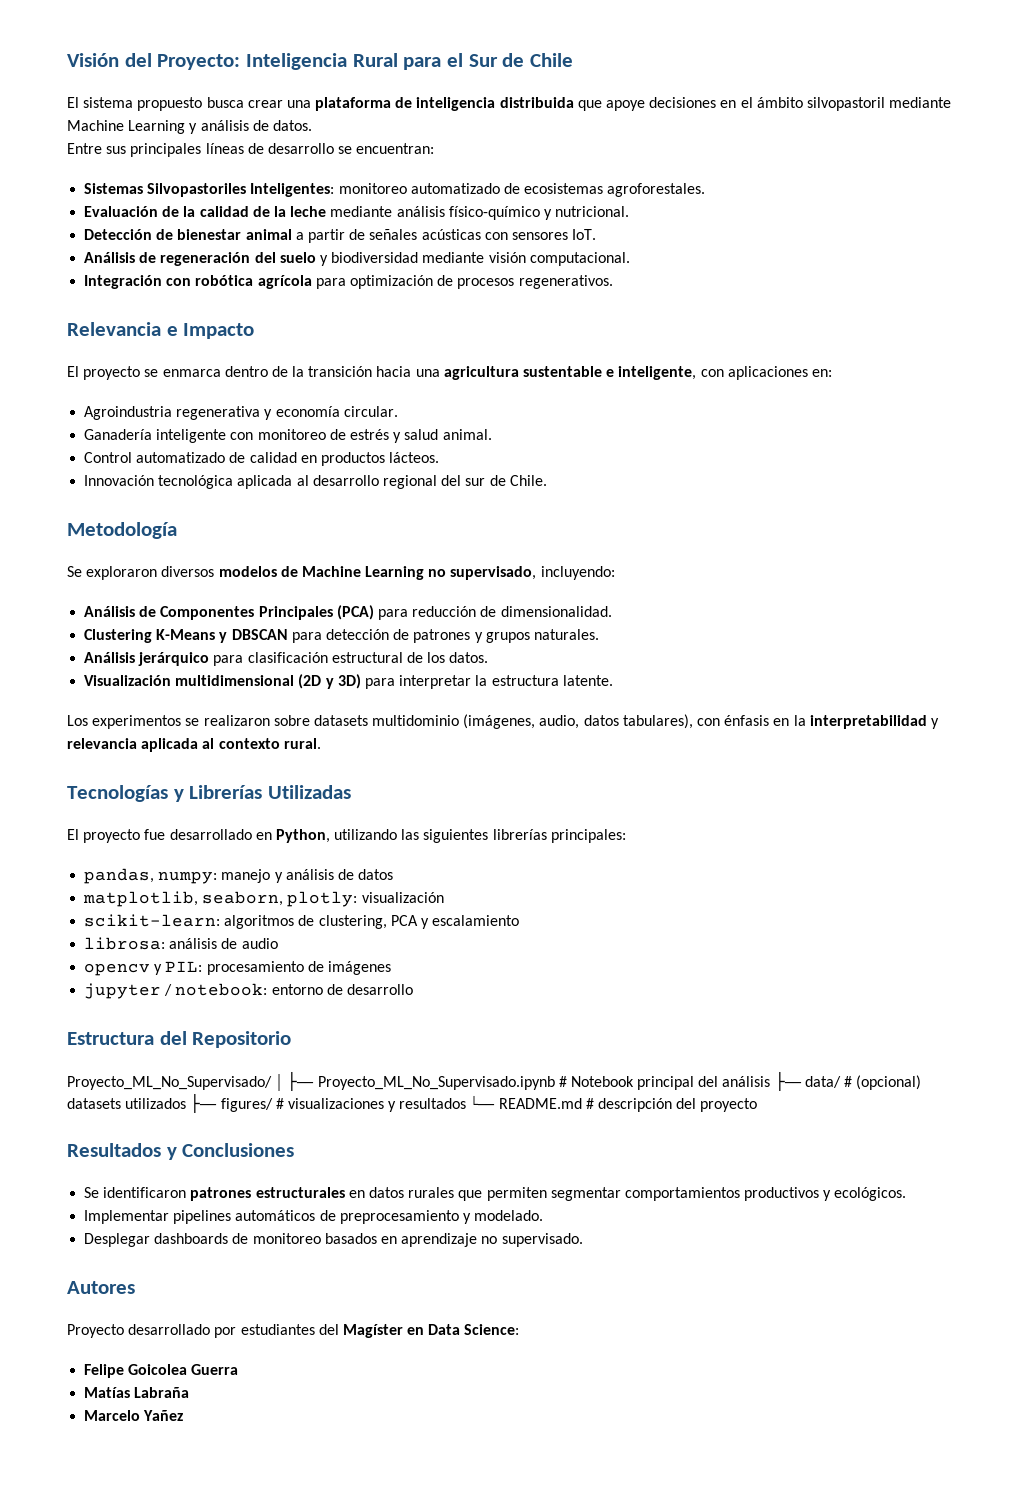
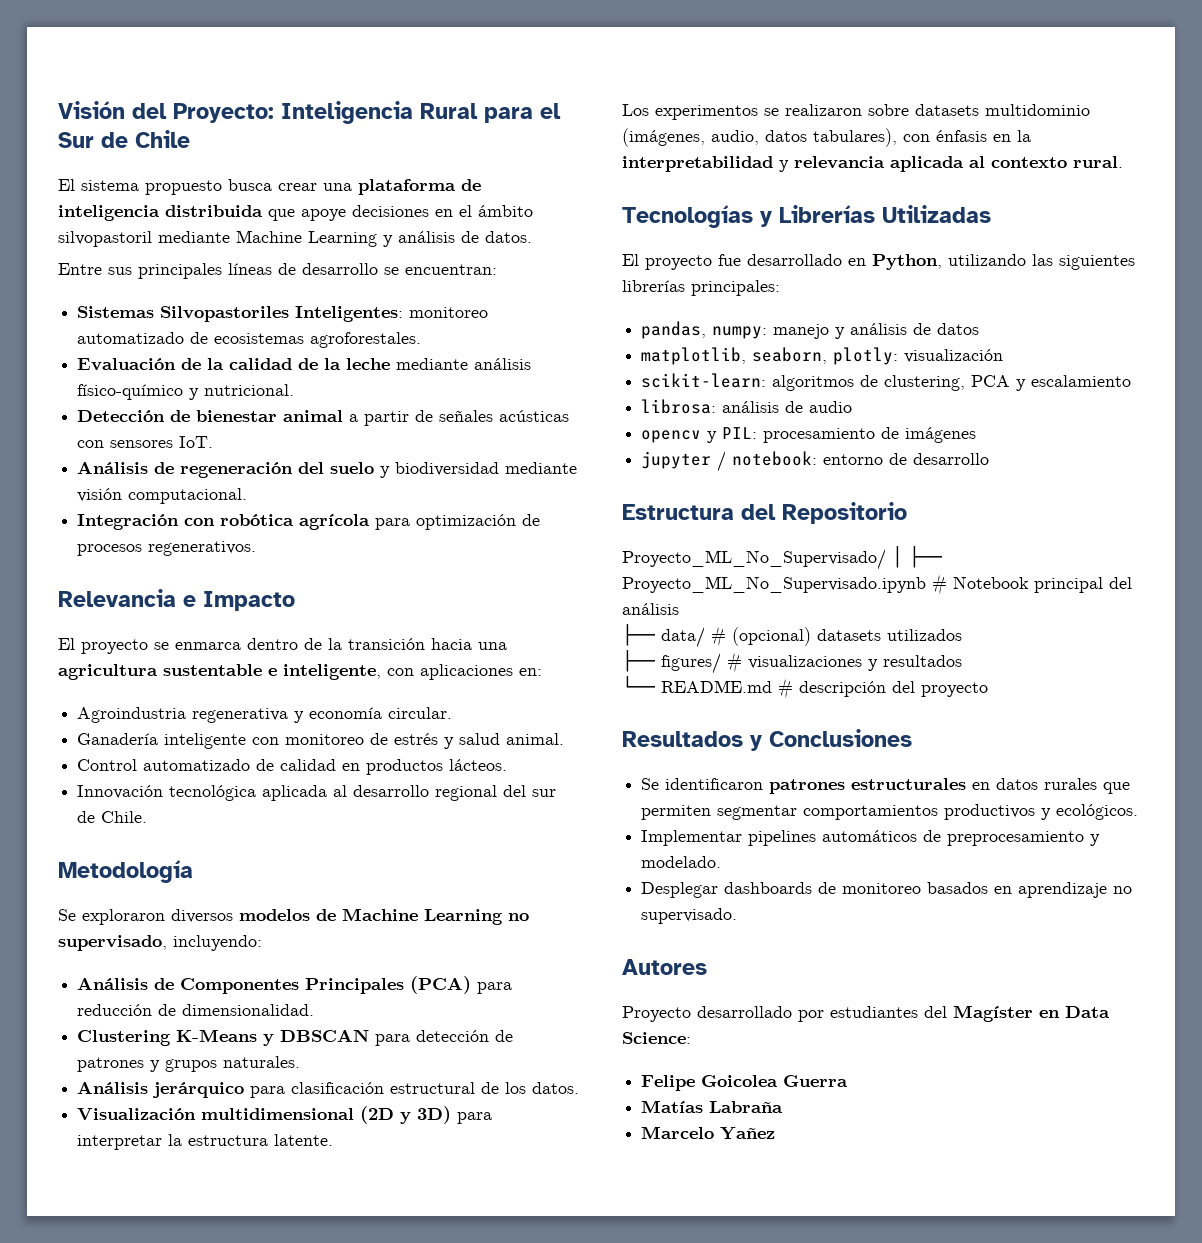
(771, 1081) none -> (679, 609) //
(187, 1103) none -> (962, 635) //
(467, 1103) none -> (962, 661) //

